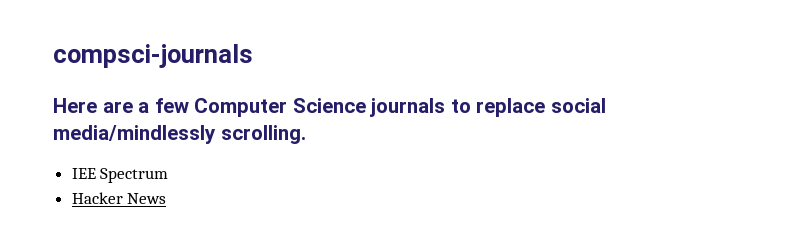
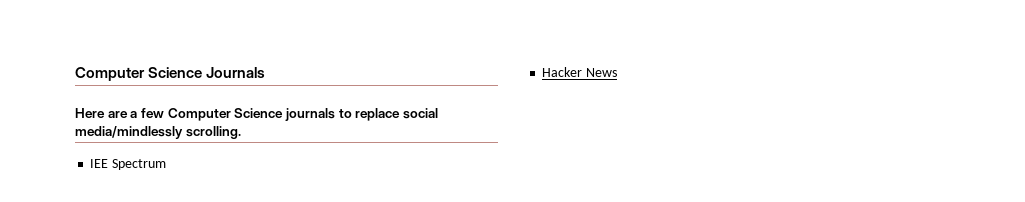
[53,44,253,68] compsci-journals -> [75,67,266,81] Computer Science Journals

